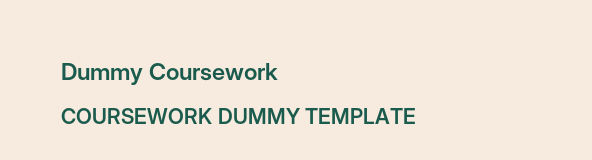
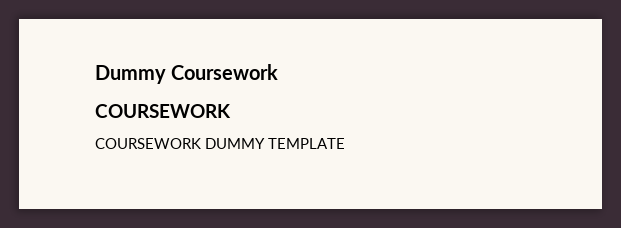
(212, 116) none -> [95,138,201,149] // COURSEWORK

